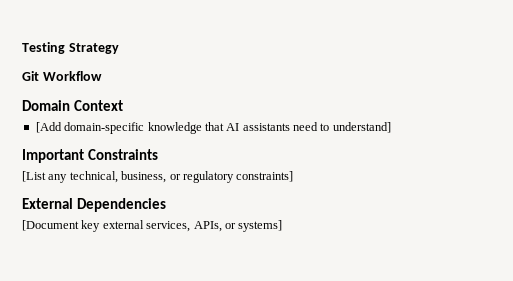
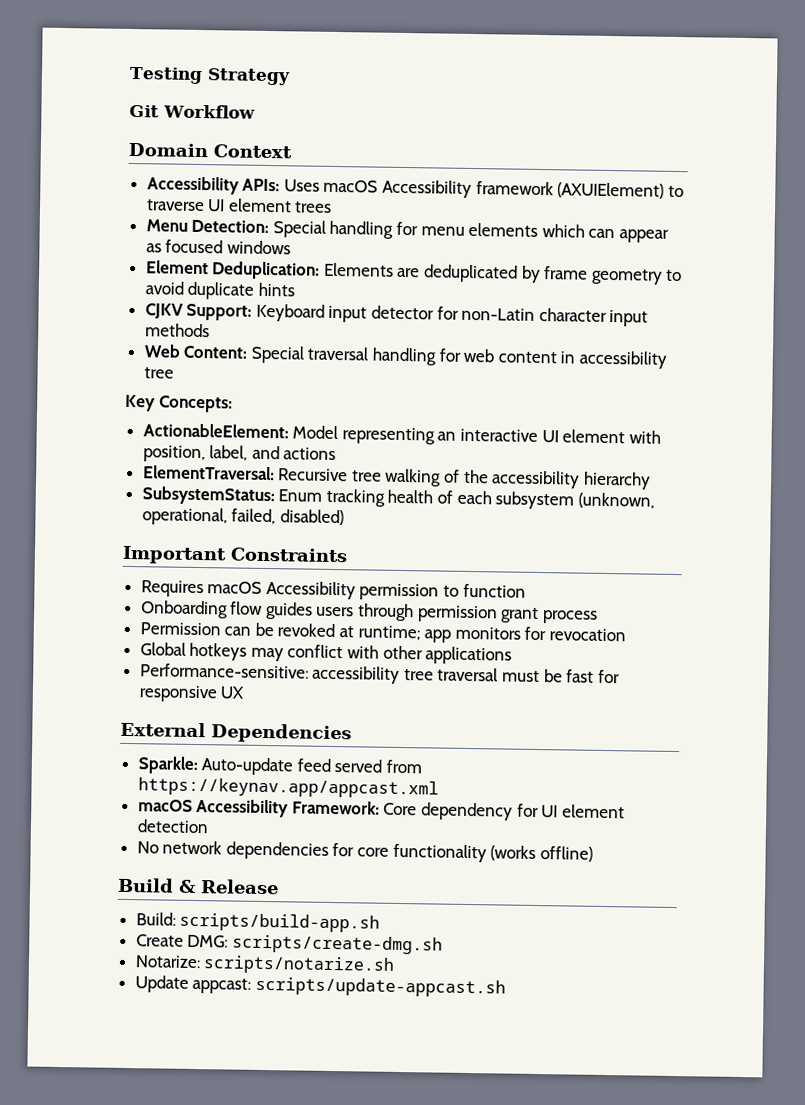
[35,122,391,134] [22,149,158,163] [22,171,294,183] [22,198,166,212] [22,220,283,232] [Add domain-specific knowledge that AI assistants need to understand] // Important Constraints // [List any technical, business, or regulatory constraints] // External Dependencies // [Document key external services, APIs, or systems] -> [146,176,684,199] [145,198,333,213] [145,219,670,243] [145,239,291,255] [145,260,683,285] [144,281,295,300] [144,303,649,327] [144,323,210,338] [143,344,668,369] [143,367,174,379] [125,394,233,413] [142,423,661,445] [142,445,337,463] [142,465,651,490] [141,486,655,510] [141,507,344,526] [122,545,348,565] [140,580,526,601] [140,600,598,624] [139,622,627,643] [139,642,513,665] [139,663,620,684] [138,685,246,703] [120,721,352,744] [137,756,423,776] [137,777,439,799] [137,799,625,821] [136,819,209,834] [136,840,593,863] [117,877,279,895] [135,912,381,933] [135,934,443,955] [134,955,396,975] [134,975,506,998] Accessibility APIs: Uses macOS Accessibility framework (AXUIElement) to traverse UI element trees // Menu Detection: Special handling for menu elements which can appear as focused windows // Element Deduplication: Elements are deduplicated by frame geometry to avoid duplicate hints // CJKV Support: Keyboard input detector for non-Latin character input methods // Web Content: Special traversal handling for web content in accessibility tree // Key Concepts: // ActionableElement: Model representing an interactive UI element with position, label, and actions // ElementTraversal: Recursive tree walking of the accessibility hierarchy // SubsystemStatus: Enum tracking health of each subsystem (unknown, operational, failed, disabled) // Important Constraints // Requires macOS Accessibility permission to function // Onboarding flow guides users through permission grant process // Permission can be revoked at runtime; app monitors for revocation // Global hotkeys may conflict with other applications // Performance-sensitive: accessibility tree traversal must be fast for responsive UX // External Dependencies // Sparkle: Auto-update feed served from https://keynav.app/appcast.xml // macOS Accessibility Framework: Core dependency for UI element detection // No network dependencies for core functionality (works offline) // Build & Release // Build: scripts/build-app.sh // Create DMG: scripts/create-dmg.sh // Notarize: scripts/notarize.sh // Update appcast: scripts/update-appcast.sh

